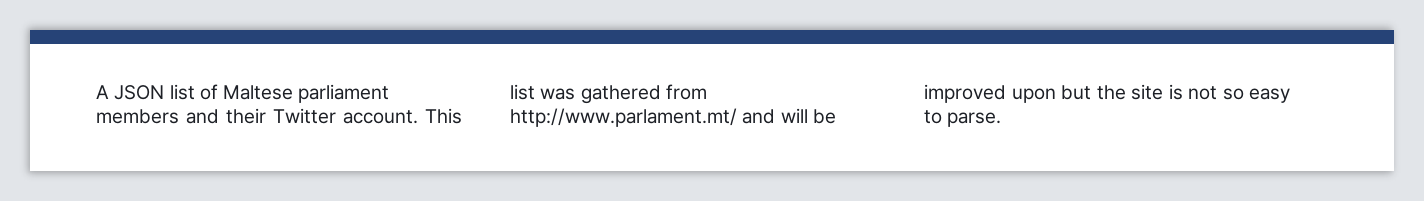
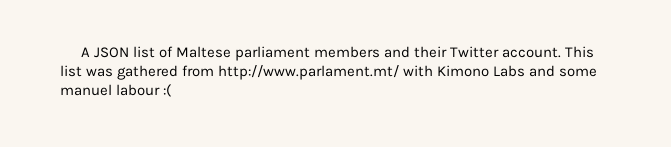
[742,108,836,124] [924,84,1290,103] [924,110,1002,127] and will be improved upon but the site is not so easy to parse. -> [403,65,598,77] [60,84,172,97] with Kimono Labs and some manuel labour :(

